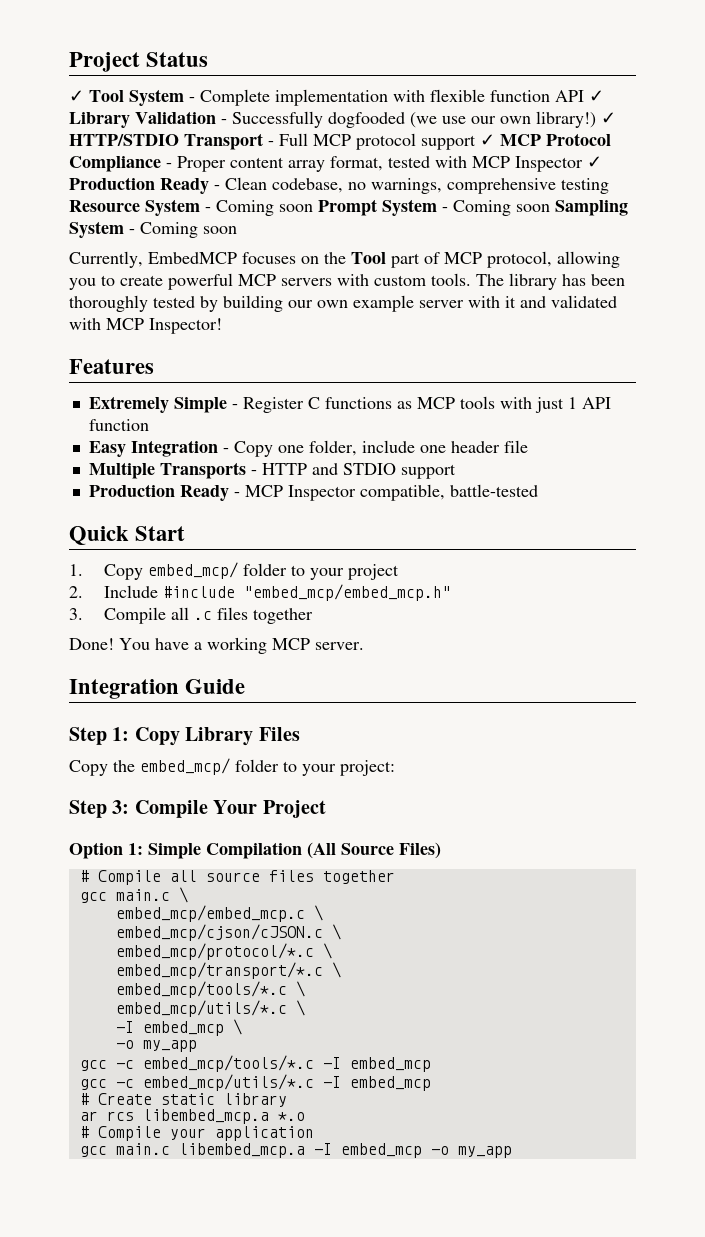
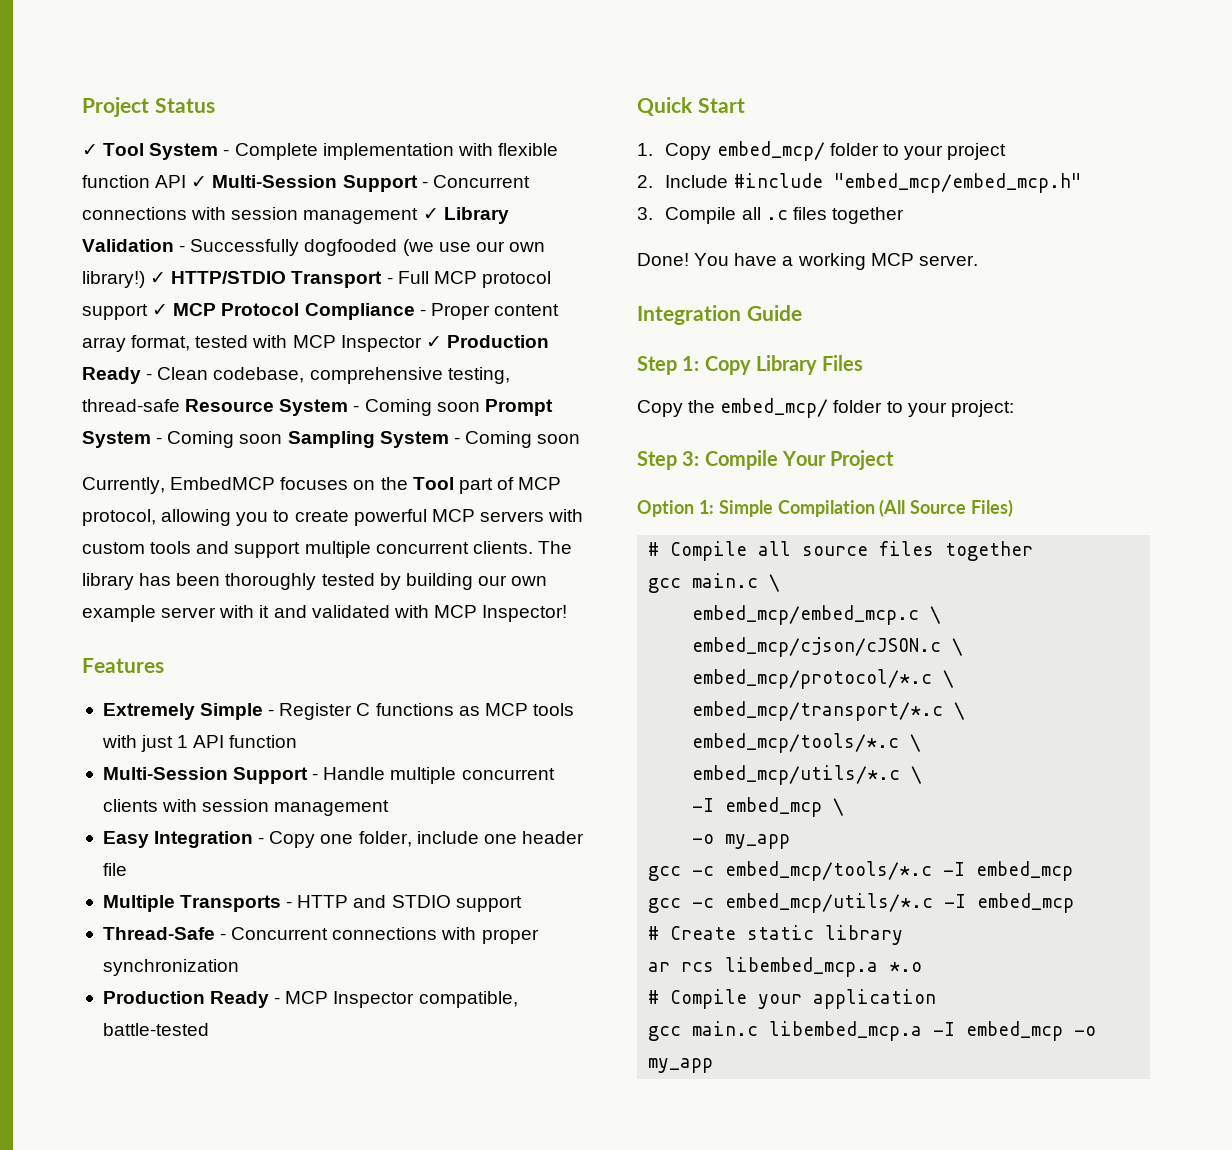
(604, 96) none -> [212,175,530,192] [82,207,439,224] Multi-Session Support - Concurrent connections with session management ✓
[348,178,609,194] no warnings, comprehensive testing -> [309,367,510,384] [82,399,180,412] comprehensive testing, thread-safe
[431,273,471,286] tools. -> [150,541,533,558] tools and support multiple concurrent clients.
(149, 425) none -> [102,767,555,784] [102,799,390,816] // Multi-Session Support - Handle multiple concurrent clients with session management
(456, 471) none -> [102,927,539,944] [102,959,239,976] // Thread-Safe - Concurrent connections with proper synchronization

